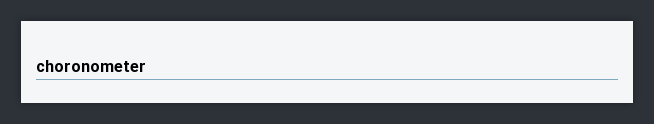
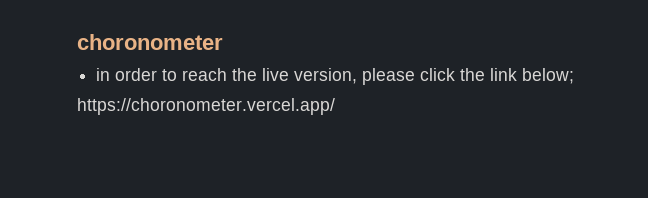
(146, 66) none -> [96,68,575,85] [77,98,335,115] // in order to reach the live version, please click the link below; // https://choronometer.vercel.app/

